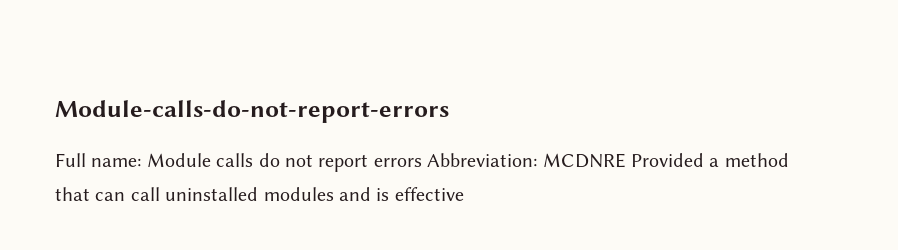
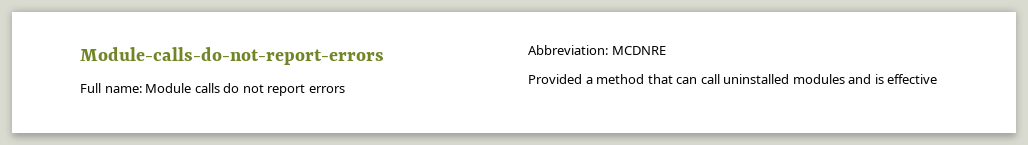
(422, 162) none -> (345, 89) //
(626, 160) none -> (666, 50) //

